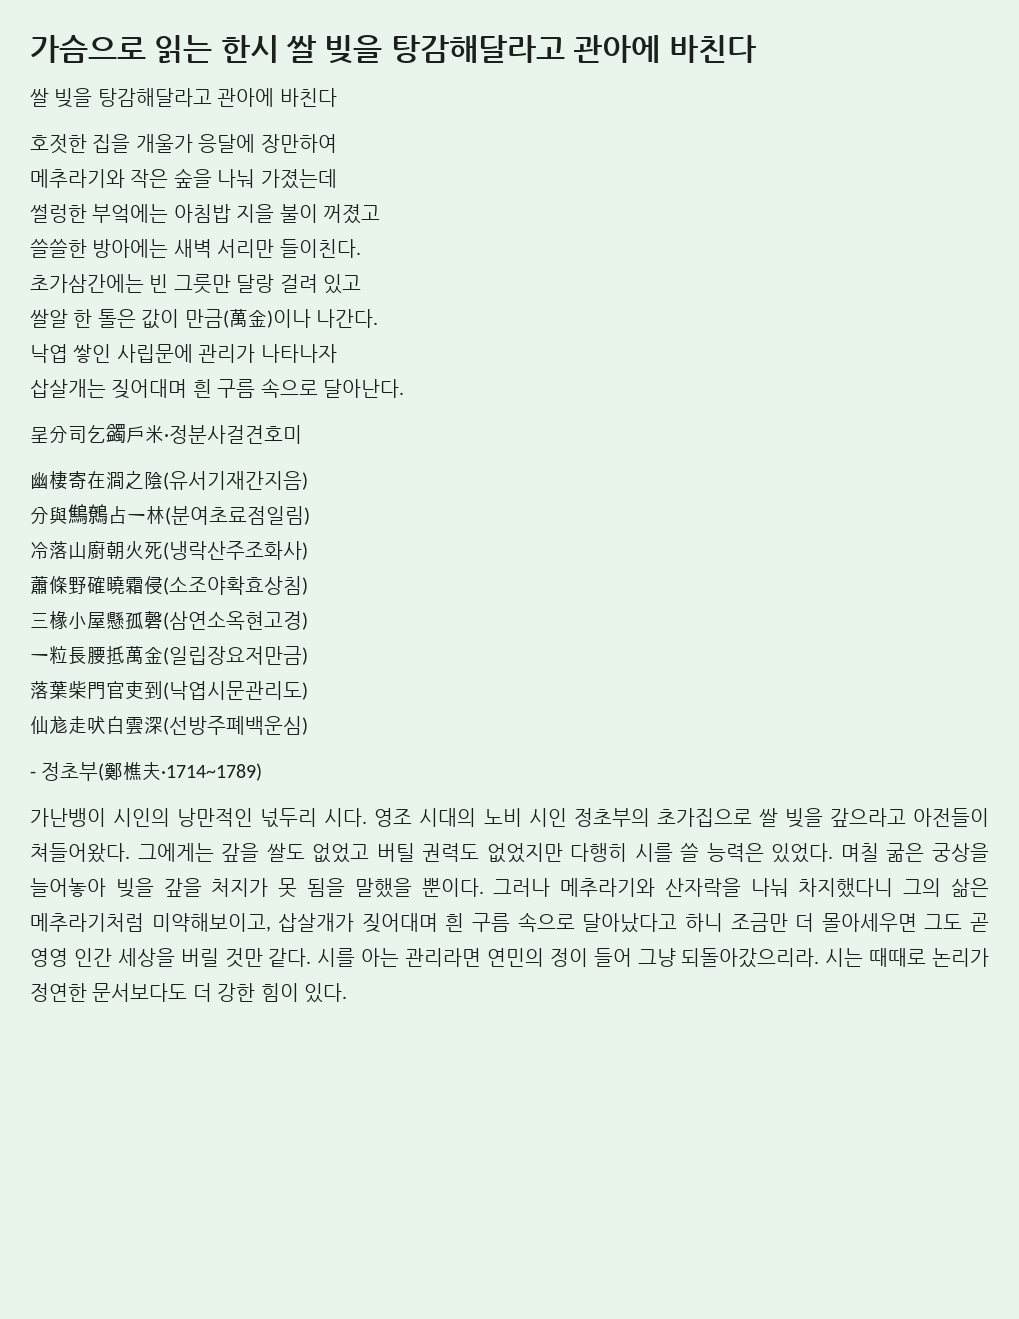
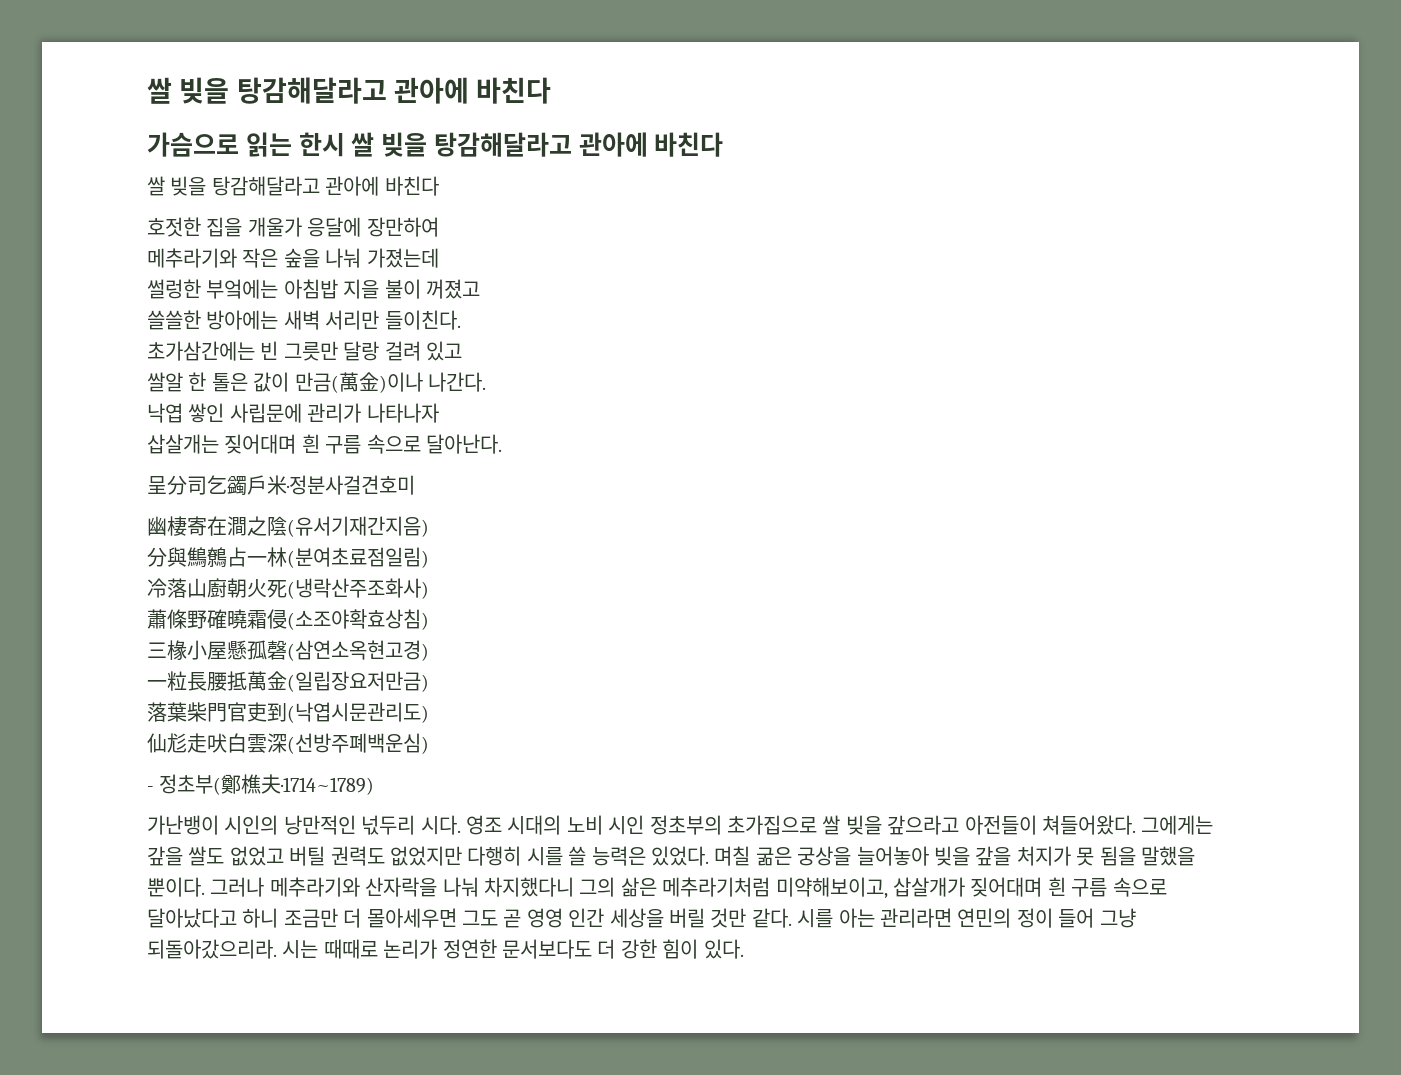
(30, 49) none -> [147,77,552,104] 쌀 빚을 탕감해달라고 관아에 바친다 //

